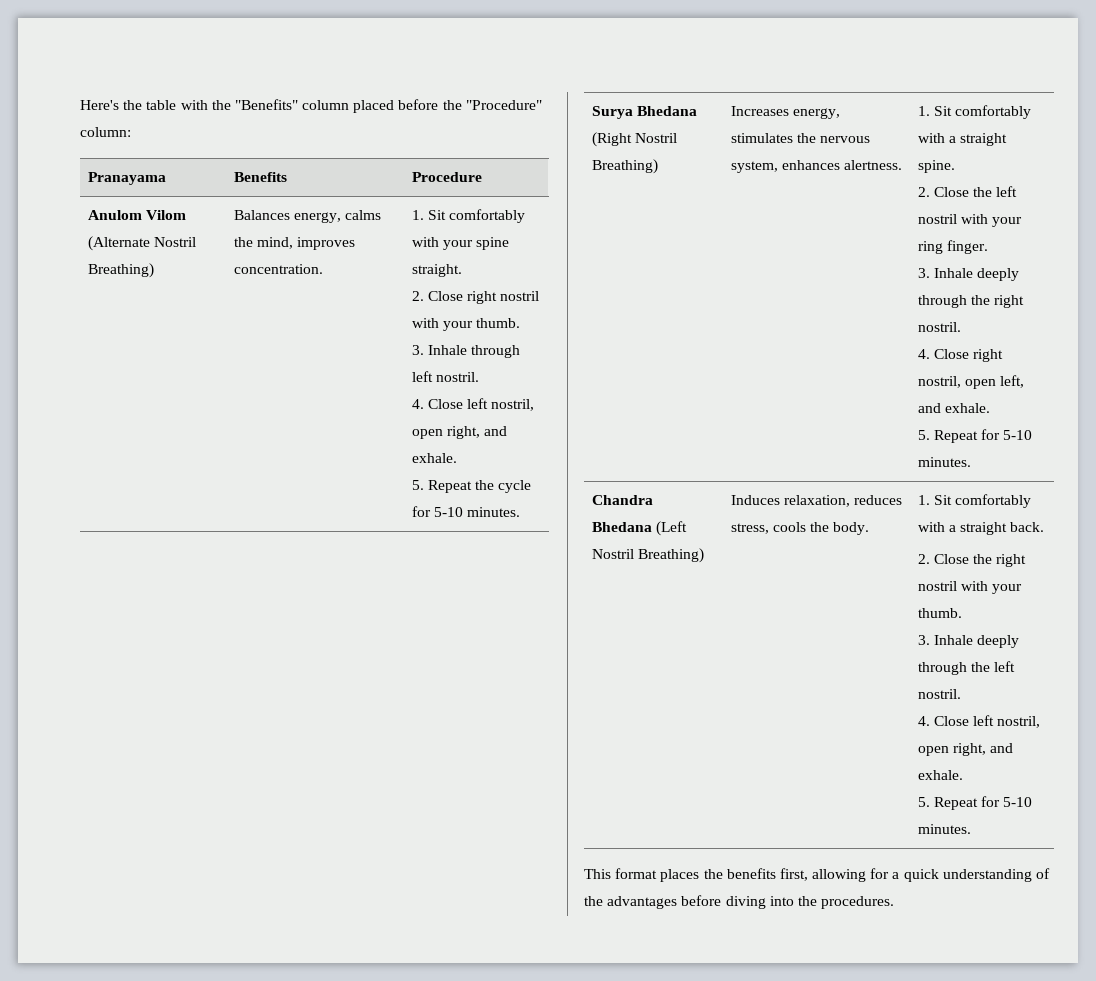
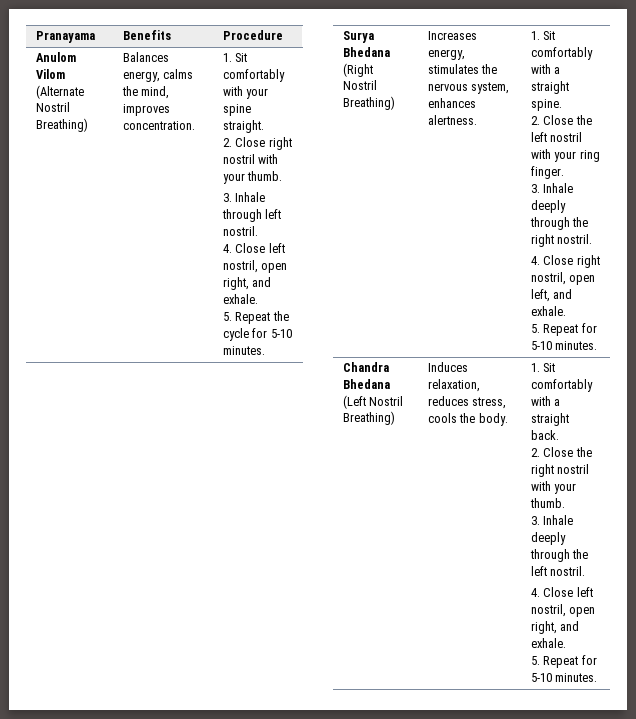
[80,99,542,113] [80,127,131,137] Here's the table with the "Benefits" column placed before the "Procedure" column: // -> (35, 37) none
[584,868,1051,882] [584,895,895,909] // This format places the benefits first, allowing for a quick understanding of the advantages before diving into the procedures. -> (598, 677) none

